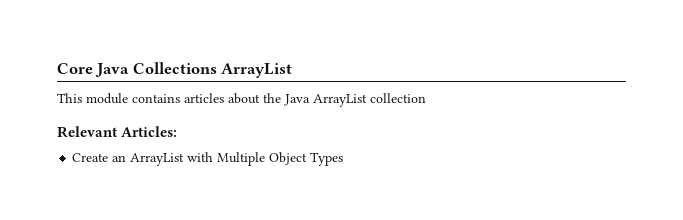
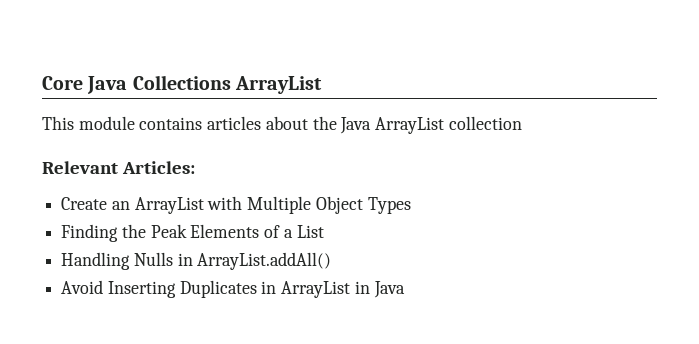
(344, 159) none -> [61,224,324,242] [61,252,332,270] [61,280,405,298] // Finding the Peak Elements of a List // Handling Nulls in ArrayList.addAll() // Avoid Inserting Duplicates in ArrayList in Java

